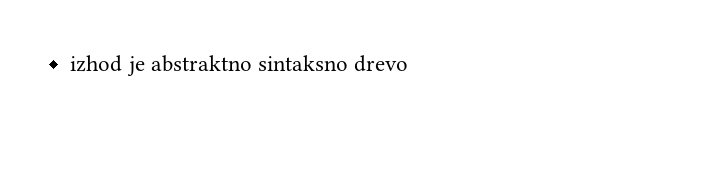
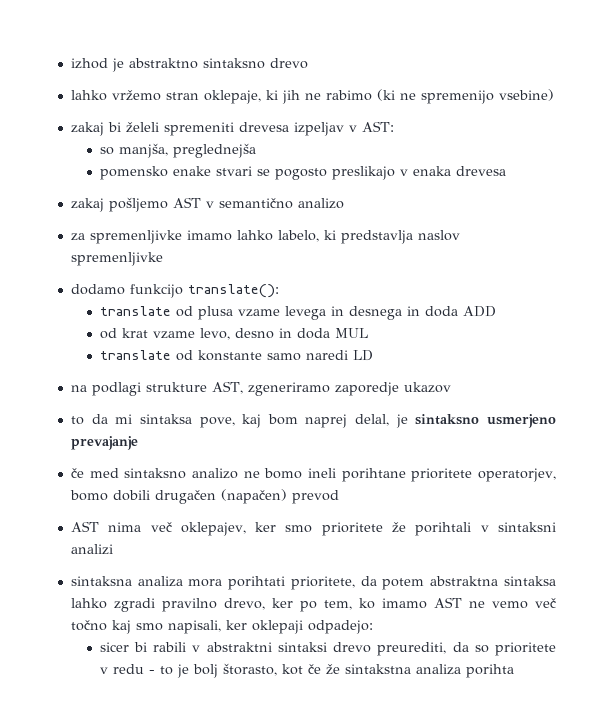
(409, 63) none -> [70,89,554,104] [70,121,394,136] [99,143,256,158] [99,166,506,180] [70,197,344,212] [70,230,460,244] [70,252,163,266] [70,284,279,298] [99,306,496,320] [99,328,368,340] [99,350,373,361] [70,381,451,396] [70,414,556,428] [70,436,138,450] [70,468,557,482] [69,489,339,504] [70,521,556,536] [70,544,113,555] [70,576,557,590] [70,597,556,612] [70,620,373,634] [99,642,556,656] [99,663,514,678] // lahko vržemo stran oklepaje, ki jih ne rabimo (ki ne spremenijo vsebine) // zakaj bi želeli spremeniti drevesa izpeljav v AST: // so manjša, preglednejša // pomensko enake stvari se pogosto preslikajo v enaka drevesa // zakaj pošljemo AST v semantično analizo // za spremenljivke imamo lahko labelo, ki predstavlja naslov spremenljivke // dodamo funkcijo translate(): // translate od plusa vzame levega in desnega in doda ADD // od krat vzame levo, desno in doda MUL // translate od konstante samo naredi LD // na podlagi strukture AST, zgeneriramo zaporedje ukazov // to da mi sintaksa pove, kaj bom naprej delal, je sintaksno usmerjeno prevajanje // če med sintaksno analizo ne bomo ineli porihtane prioritete operatorjev, bomo dobili drugačen (napačen) prevod // AST nima več oklepajev, ker smo prioritete že porihtali v sintaksni analizi // sintaksna analiza mora porihtati prioritete, da potem abstraktna sintaksa lahko zgradi pravilno drevo, ker po tem, ko imamo AST ne vemo več točno kaj smo napisali, ker oklepaji odpadejo: // sicer bi rabili v abstraktni sintaksi drevo preurediti, da so prioritete v redu - to je bolj štorasto, kot če že sintakstna analiza porihta

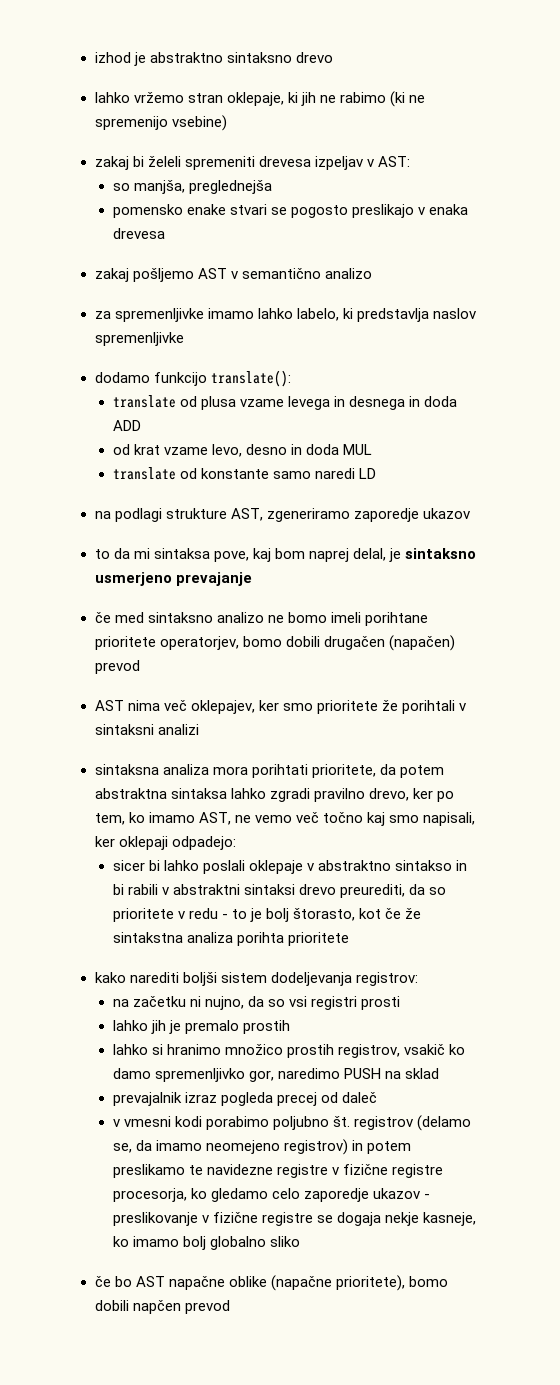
[307,468,336,478] ineli -> [330,612,361,623] imeli
[433,597,462,608] AST -> [198,812,231,825] AST,
(147, 647) none -> [163,860,468,874] [112,884,124,895] lahko poslali oklepaje v abstraktno sintakso in bi
(514, 671) none -> [287,932,349,946] [94,972,418,986] [112,996,401,1010] [112,1020,291,1034] [112,1044,466,1058] [112,1068,440,1082] [112,1092,378,1106] [112,1115,472,1131] [112,1139,412,1155] [112,1164,444,1178] [112,1188,431,1202] [112,1212,477,1226] [112,1236,301,1250] [94,1275,448,1291] [94,1300,230,1314] prioritete // kako narediti boljši sistem dodeljevanja registrov: // na začetku ni nujno, da so vsi registri prosti // lahko jih je premalo prostih // lahko si hranimo množico prostih registrov, vsakič ko damo spremenljivko gor, naredimo PUSH na sklad // prevajalnik izraz pogleda precej od daleč // v vmesni kodi porabimo poljubno št. registrov (delamo se, da imamo neomejeno registrov) in potem preslikamo te navidezne registre v fizične registre procesorja, ko gledamo celo zaporedje ukazov - preslikovanje v fizične registre se dogaja nekje kasneje, ko imamo bolj globalno sliko // če bo AST napačne oblike (napačne prioritete), bomo dobili napčen prevod

